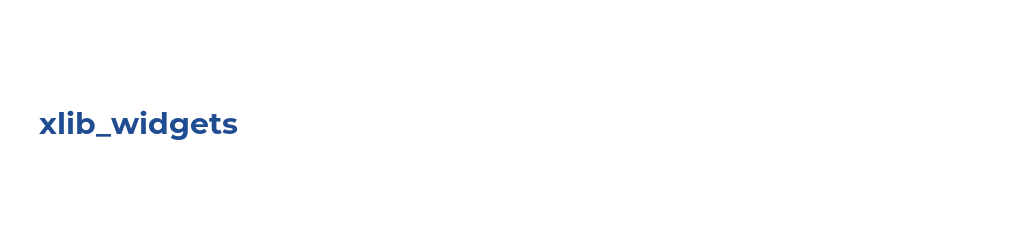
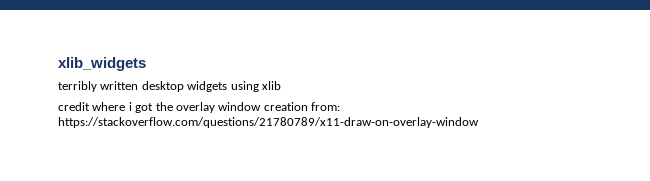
(238, 125) none -> [58,81,281,92] [58,102,340,113] [58,117,479,128] // terribly written desktop widgets using xlib // credit where i got the overlay window creation from: https://stackoverflow.com/questions/21780789/x11-draw-on-overlay-window

